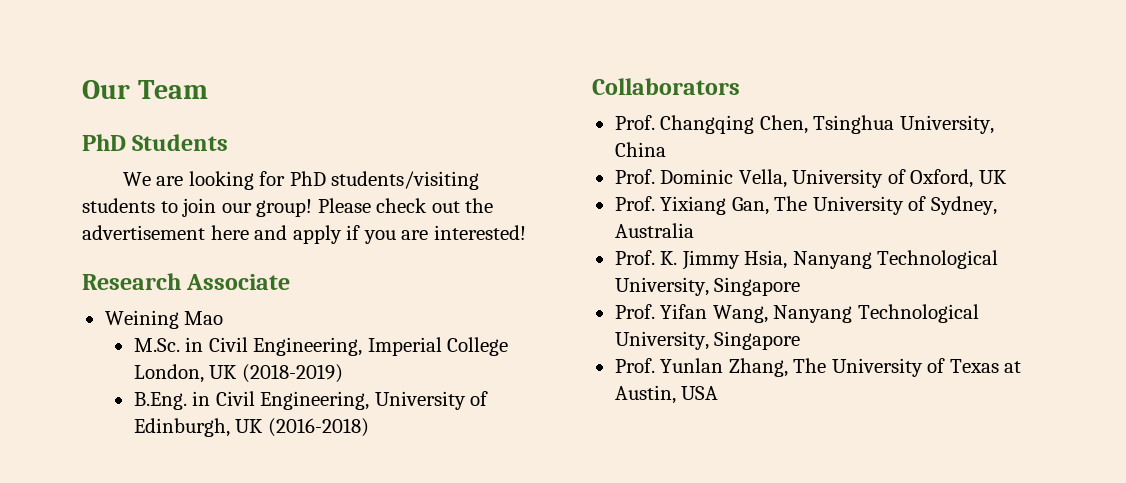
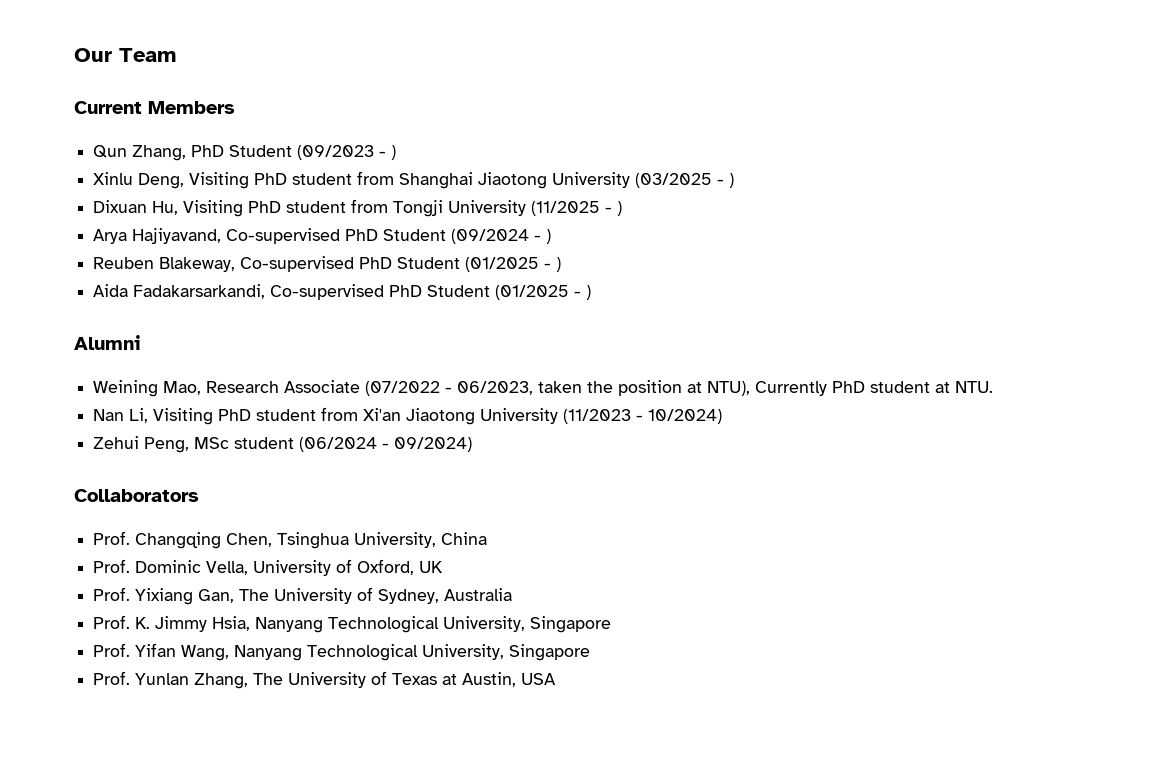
[82,134,229,151] [122,171,480,190] [82,198,494,217] [82,225,526,244] [82,273,291,290] [104,310,224,329] [133,337,509,356] [133,364,343,383] [133,391,489,410] [133,418,369,437] PhD Students // We are looking for PhD students/visiting students to join our group! Please check out the advertisement here and apply if you are interested! // Research Associate // Weining Mao // M.Sc. in Civil Engineering, Imperial College London, UK (2018-2019) // B.Eng. in Civil Engineering, University of Edinburgh, UK (2016-2018) -> [74,101,235,114] [93,145,397,161] [93,171,735,189] [93,199,623,217] [93,228,552,244] [93,256,562,272] [93,284,592,300] [74,335,140,350] [93,380,994,397] [93,407,723,425] [93,436,473,453] Current Members // Qun Zhang, PhD Student (09/2023 - ) // Xinlu Deng, Visiting PhD student from Shanghai Jiaotong University (03/2025 - ) // Dixuan Hu, Visiting PhD student from Tongji University (11/2025 - ) // Arya Hajiyavand, Co-supervised PhD Student (09/2024 - ) // Reuben Blakeway, Co-supervised PhD Student (01/2025 - ) // Aida Fadakarsarkandi, Co-supervised PhD Student (01/2025 - ) // Alumni // Weining Mao, Research Associate (07/2022 - 06/2023, taken the position at NTU), Currently PhD student at NTU. // Nan Li, Visiting PhD student from Xi'an Jiaotong University (11/2023 - 10/2024) // Zehui Peng, MSc student (06/2024 - 09/2024)

